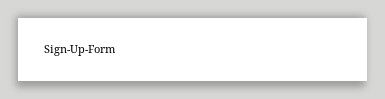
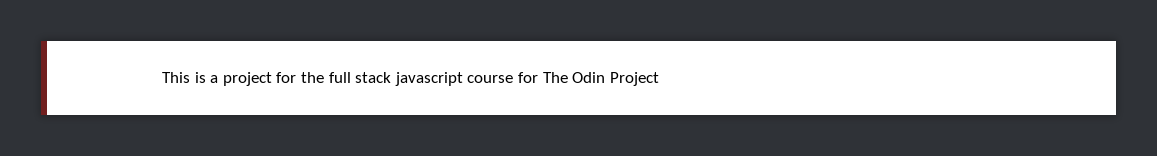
[44,45,116,56] Sign-Up-Form -> [162,72,659,86] This is a project for the full stack javascript course for The Odin Project

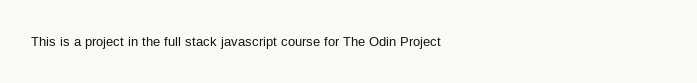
[276,72,297,83] for -> [128,37,138,46] in

